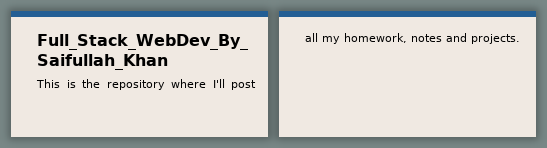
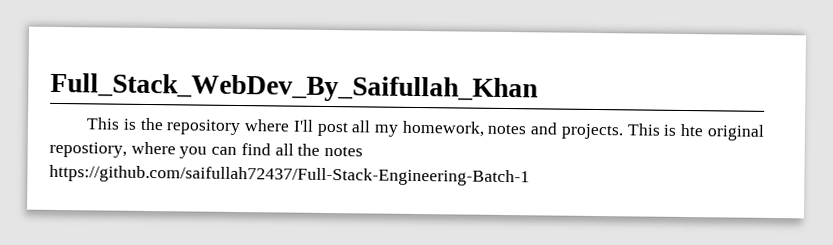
(520, 39) none -> [626,123,764,141] [49,141,364,159] [49,164,530,187] This is hte original repostiory, where you can find all the notes https://github.com/saifullah72437/Full-Stack-Engineering-Batch-1

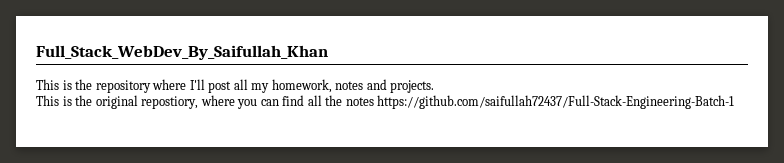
[626,123,704,137] This is hte -> [36,95,93,106] // This is the

